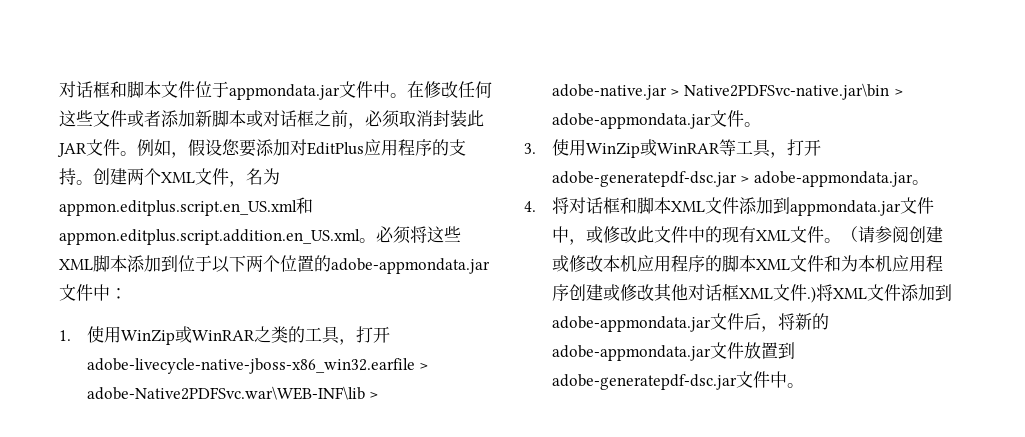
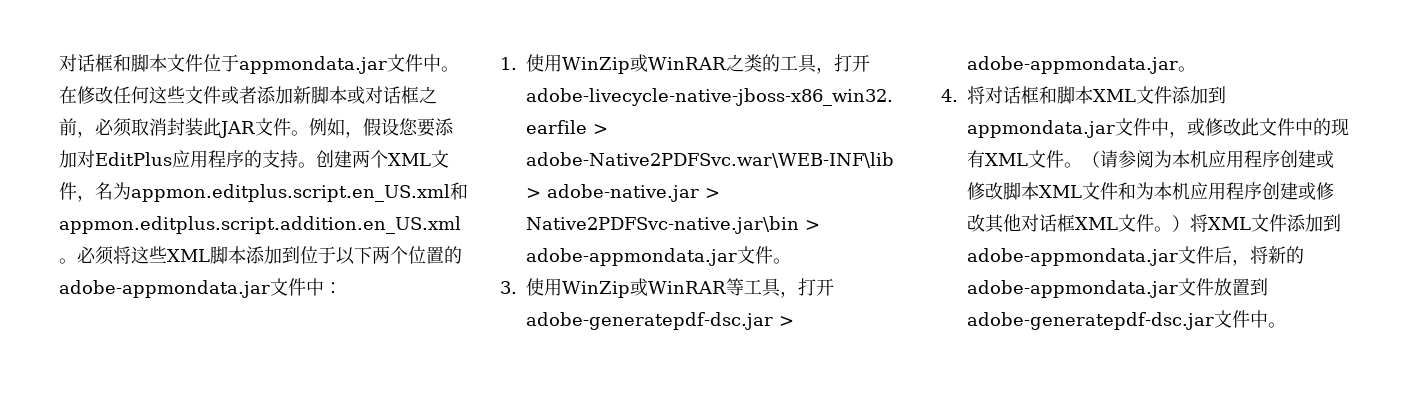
[908,226,943,243] [551,255,722,272] 创建或修改本机应用程序的 -> [1154,150,1334,168] [967,182,1003,200] 为本机应用程序创建或修改
[806,286,816,303] .) -> [1154,215,1190,232] 。）

